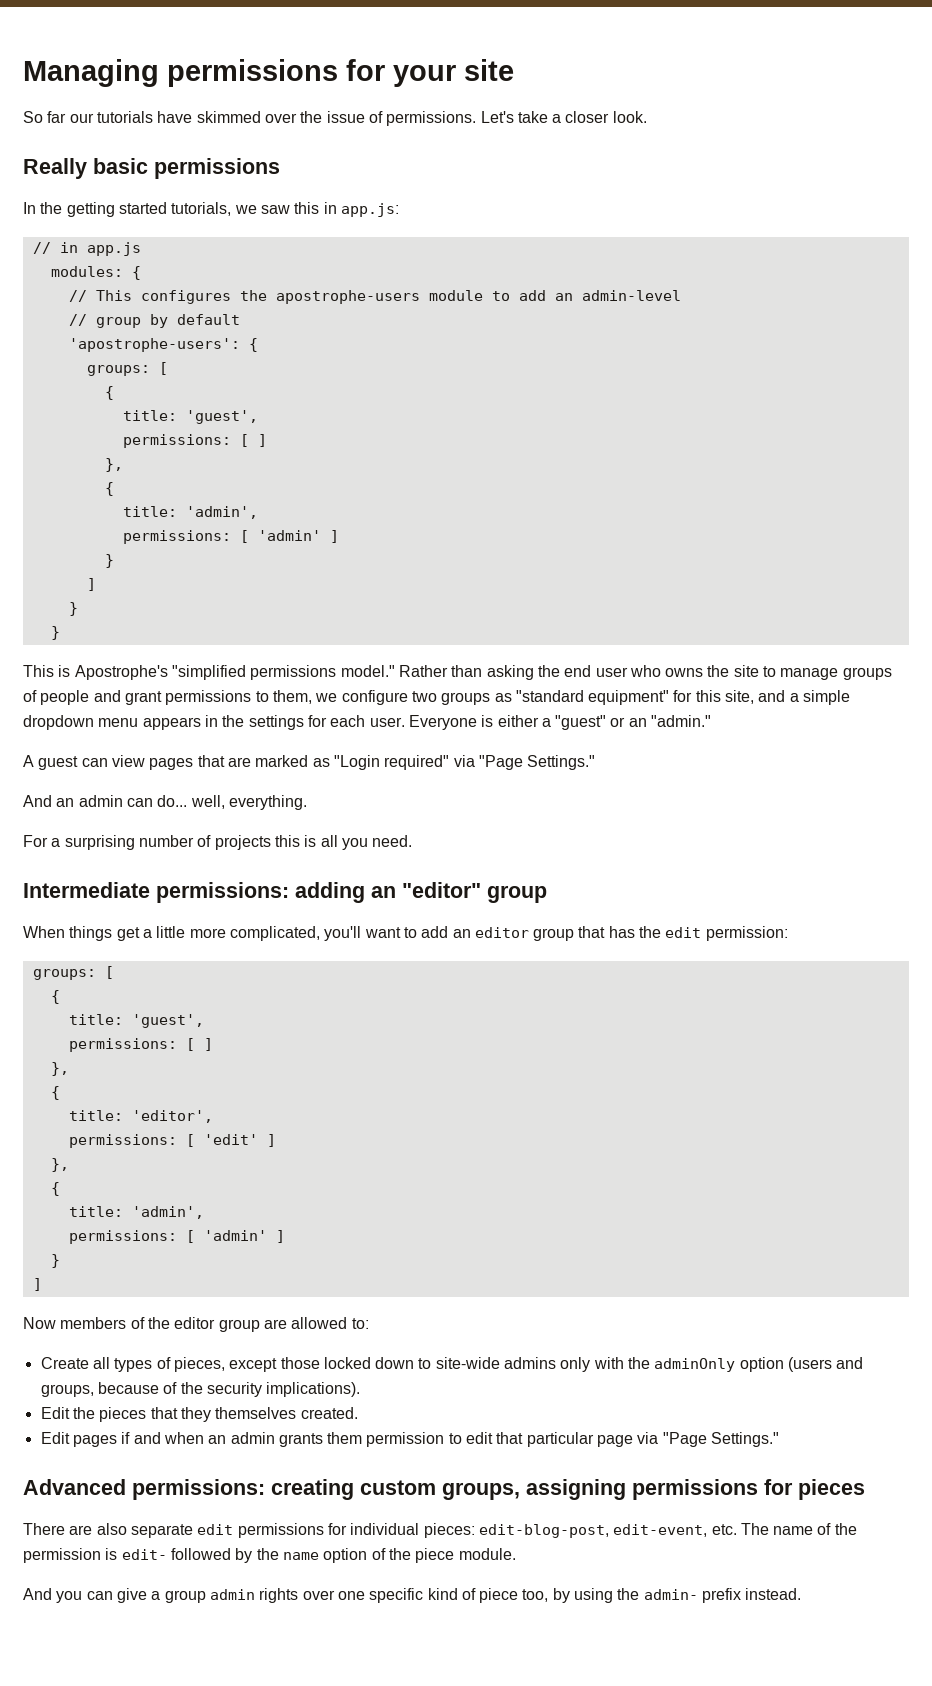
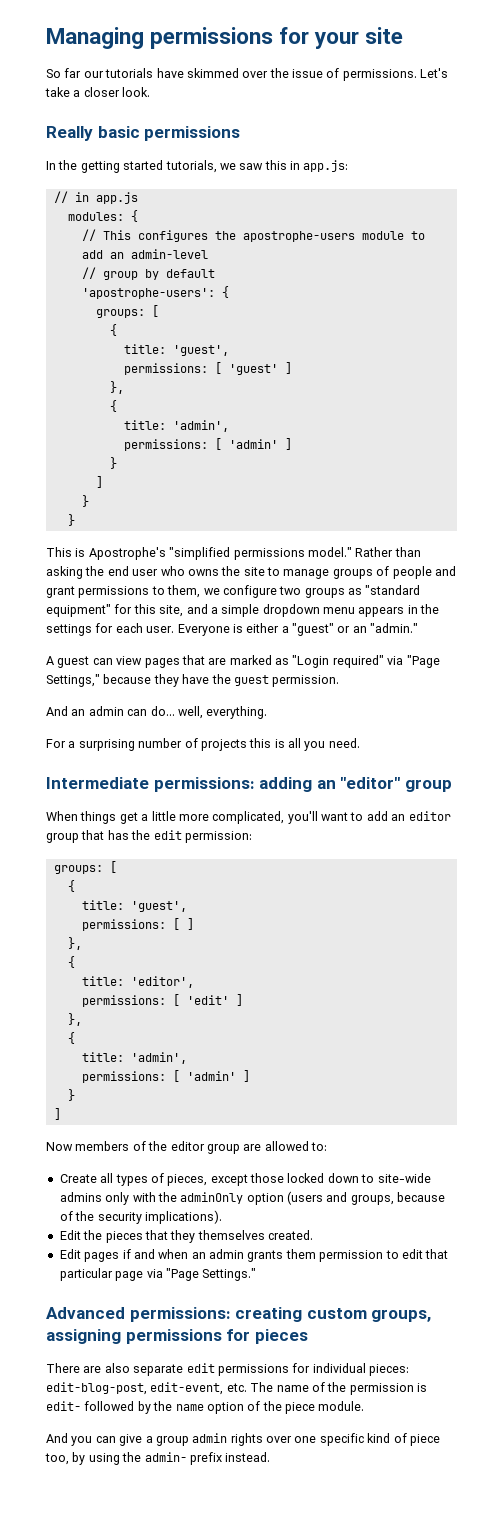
(249, 440) none -> [228,364,278,375] 'guest'
[527,755,596,770] Settings." -> [46,674,340,687] Settings," because they have the guest permission.

